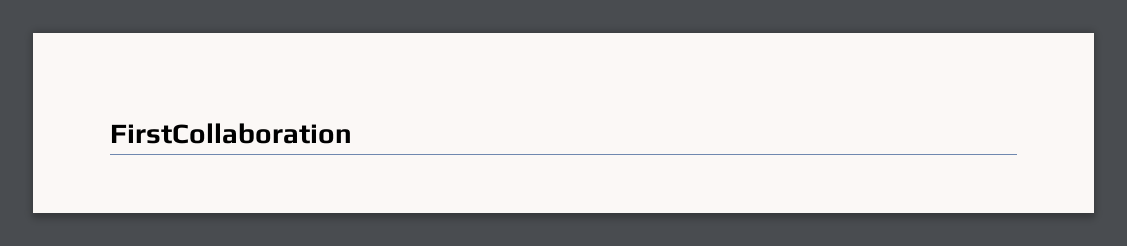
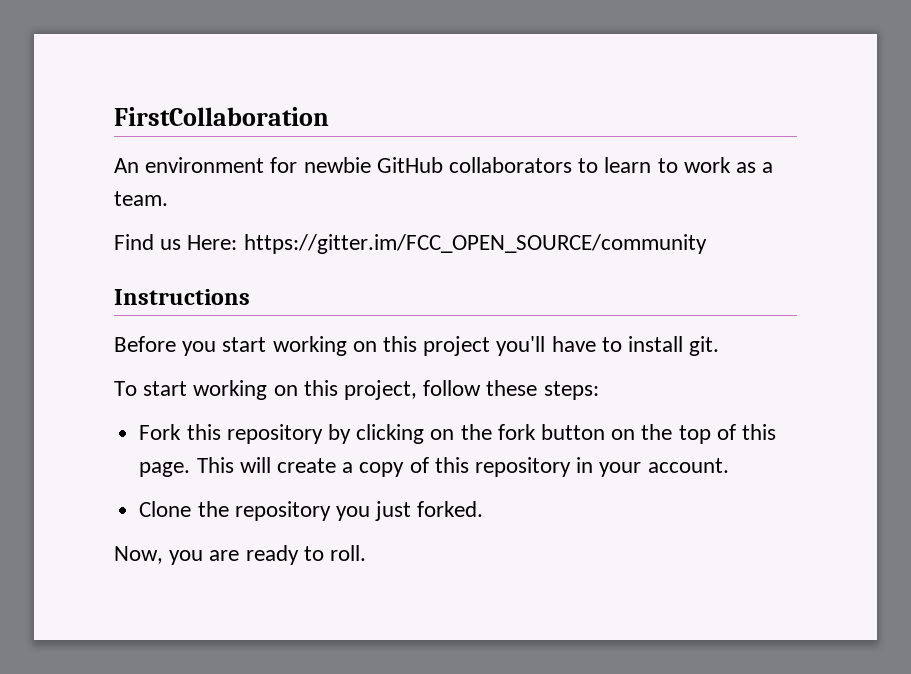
(352, 133) none -> [114,157,774,173] [114,191,168,206] [114,234,707,254] [114,289,250,305] [114,336,720,356] [114,380,599,400] [139,424,777,444] [139,457,729,477] [139,501,484,521] [114,545,367,565] // An environment for newbie GitHub collaborators to learn to work as a team. // Find us Here: https://gitter.im/FCC_OPEN_SOURCE/community // Instructions // Before you start working on this project you'll have to install git. // To start working on this project, follow these steps: // Fork this repository by clicking on the fork button on the top of this page. This will create a copy of this repository in your account. // Clone the repository you just forked. // Now, you are ready to roll.

